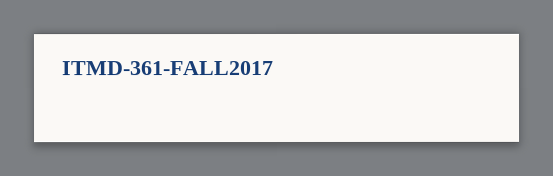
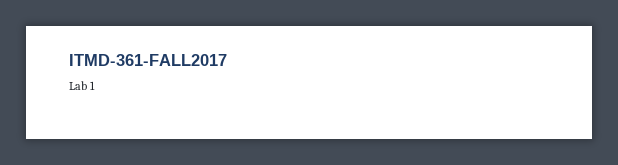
(273, 68) none -> [69,81,96,90] // Lab 1

